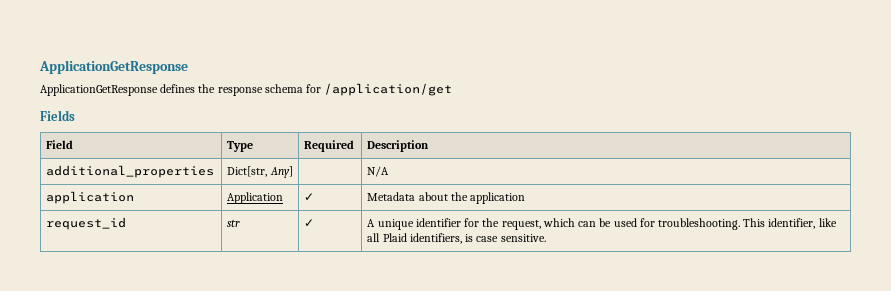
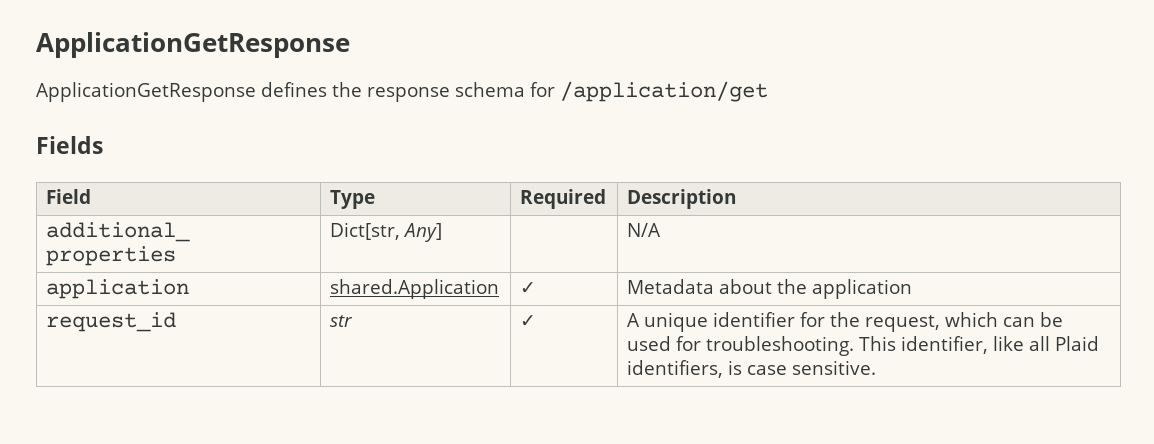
[227,192,284,204] Application -> [330,279,500,299] shared.Application

